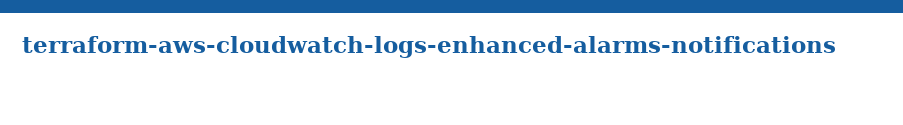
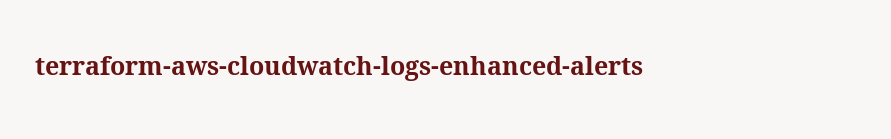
[22,36,836,58] terraform-aws-cloudwatch-logs-enhanced-alarms-notifications -> [35,56,643,81] terraform-aws-cloudwatch-logs-enhanced-alerts

